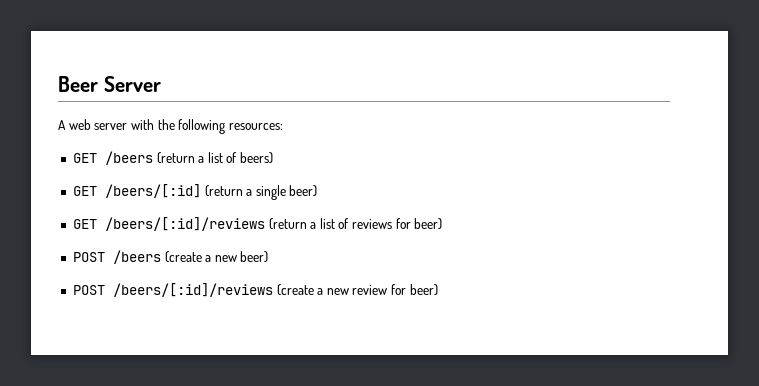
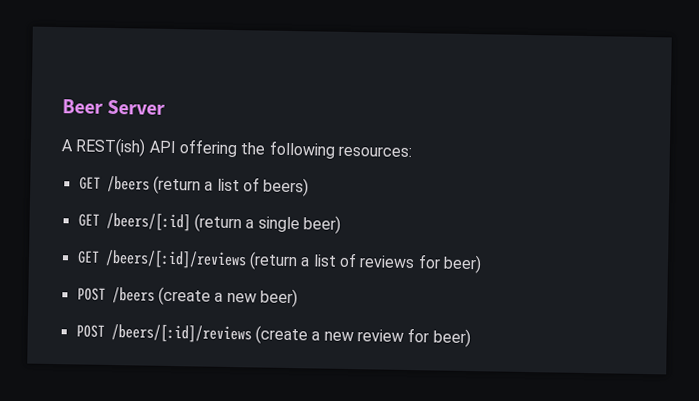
[68,119,154,130] web server with -> [75,137,238,158] REST(ish) API offering

